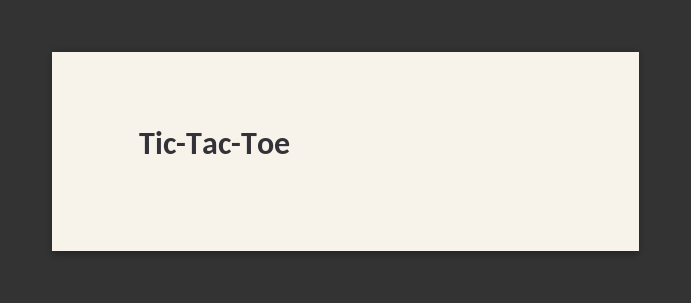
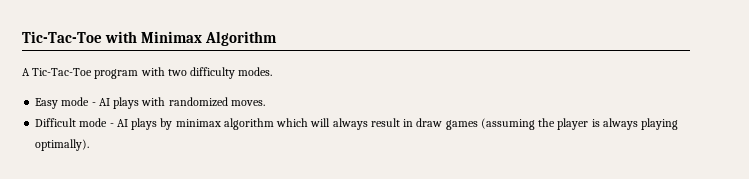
[139,131,290,154] Tic-Tac-Toe -> [22,31,278,46] [22,67,273,79] [35,97,265,109] [35,118,679,130] [35,139,90,151] Tic-Tac-Toe with Minimax Algorithm // A Tic-Tac-Toe program with two difficulty modes. // Easy mode - AI plays with randomized moves. // Difficult mode - AI plays by minimax algorithm which will always result in draw games (assuming the player is always playing optimally).

